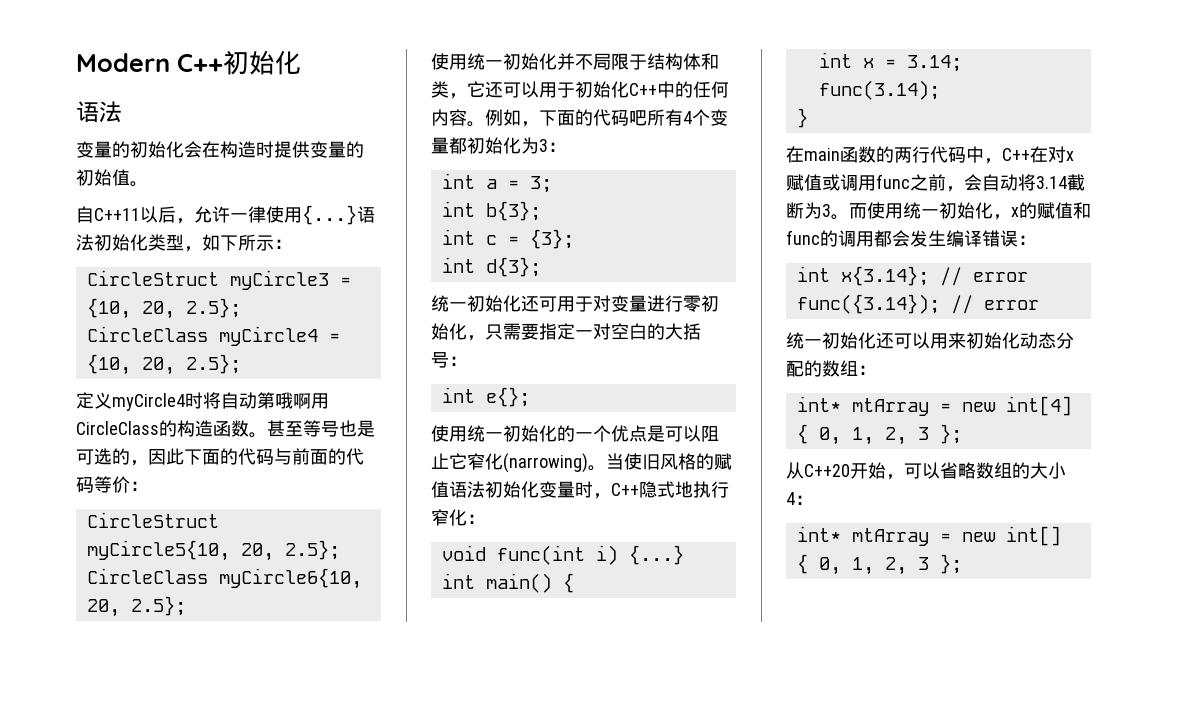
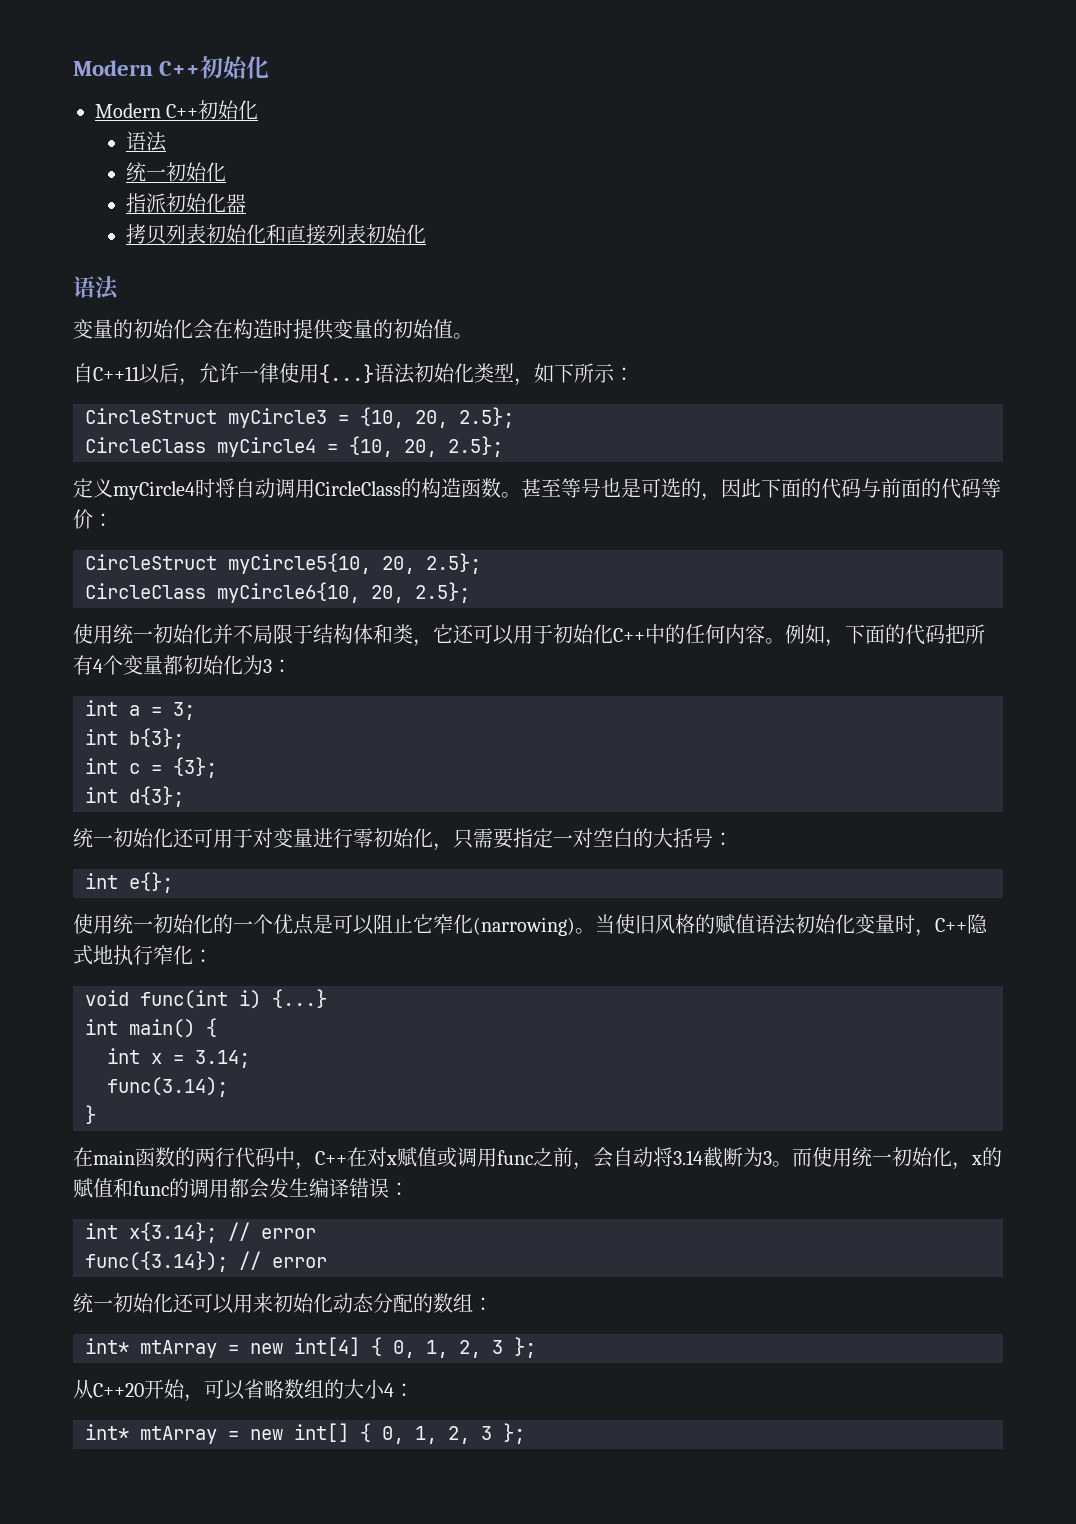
[76,50,301,75] Modern C++初始化 -> [73,56,270,79] [95,100,259,120] [125,131,167,152] [125,162,226,182] [125,193,246,213] [125,224,426,245] Modern C++初始化 // Modern C++初始化 // 语法 // 统一初始化 // 指派初始化器 // 拷贝列表初始化和直接列表初始化
[257,392,311,409] 第哦啊 -> [275,478,295,498] 调
[629,110,647,126] 吧 -> [945,624,965,644] 把

